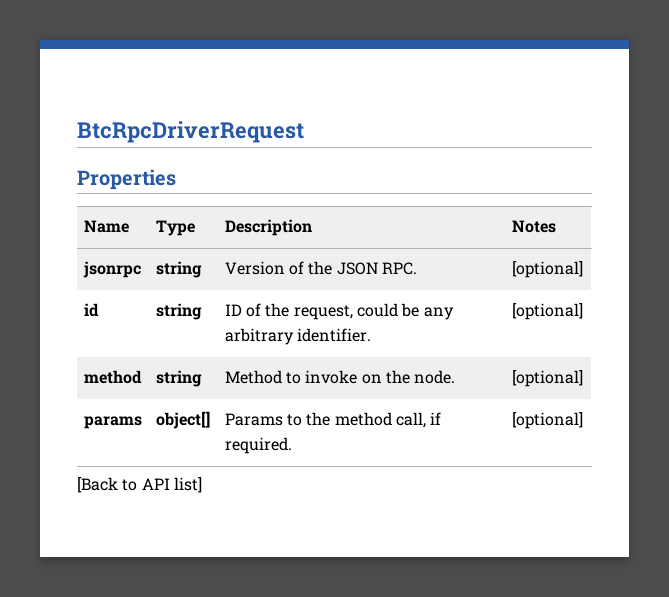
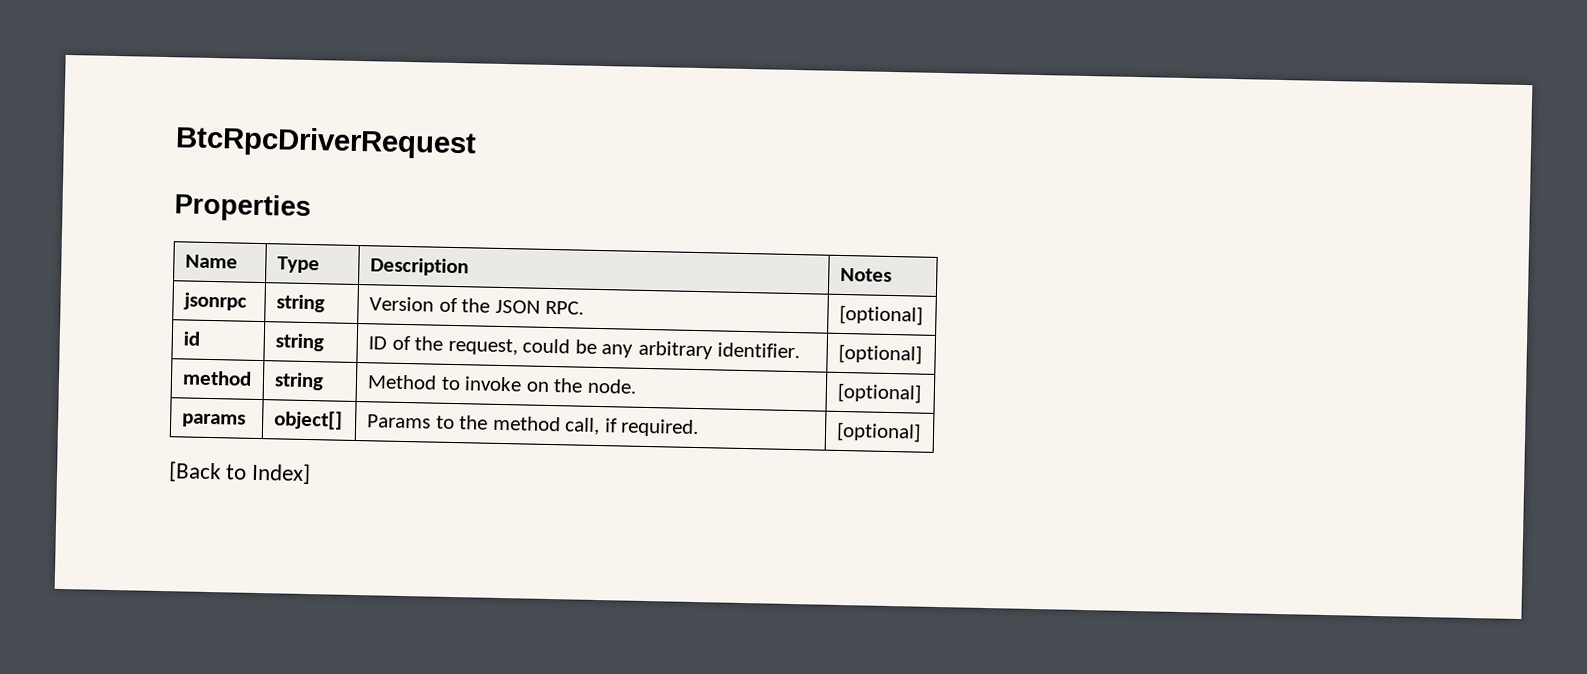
[141,477,202,493] API list] -> [251,462,312,485] Index]

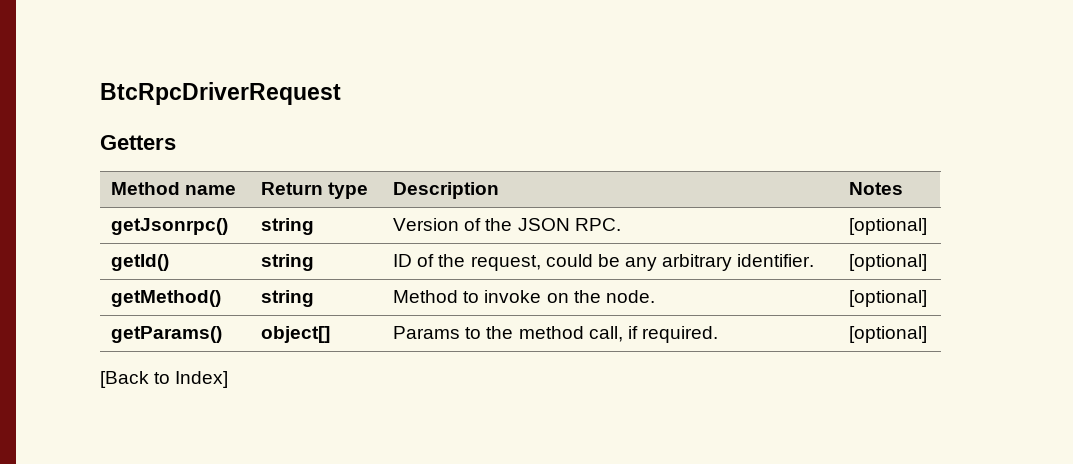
[174,193,311,223] [184,254,238,269] [276,256,320,274] Properties // Name | Type -> [100,135,176,150] [111,182,237,195] [261,182,369,199] Getters // Method name | Return type
[182,292,247,311] jsonrpc -> [111,218,229,235] getJsonrpc()
[182,331,200,346] id -> [111,254,170,271] getId()
[181,370,252,386] method -> [111,290,222,307] getMethod()
[181,413,246,428] params -> [111,326,223,343] getParams()

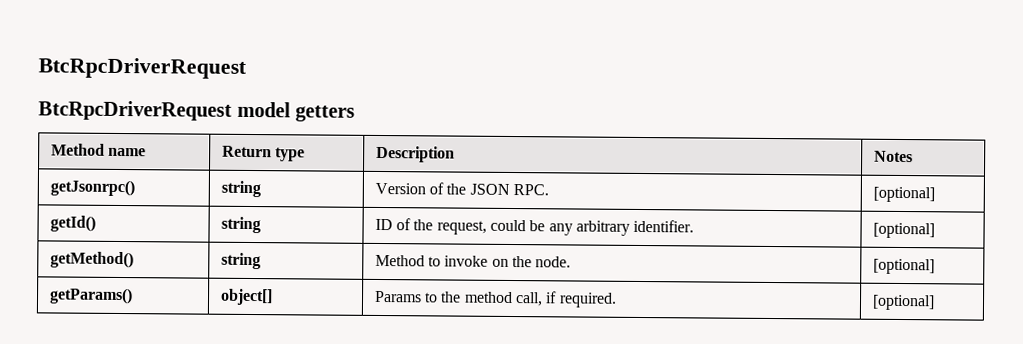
[100,135,176,150] Getters -> [38,100,356,122] BtcRpcDriverRequest model getters
[100,371,229,388] // [Back to Index] -> (935, 302) none

